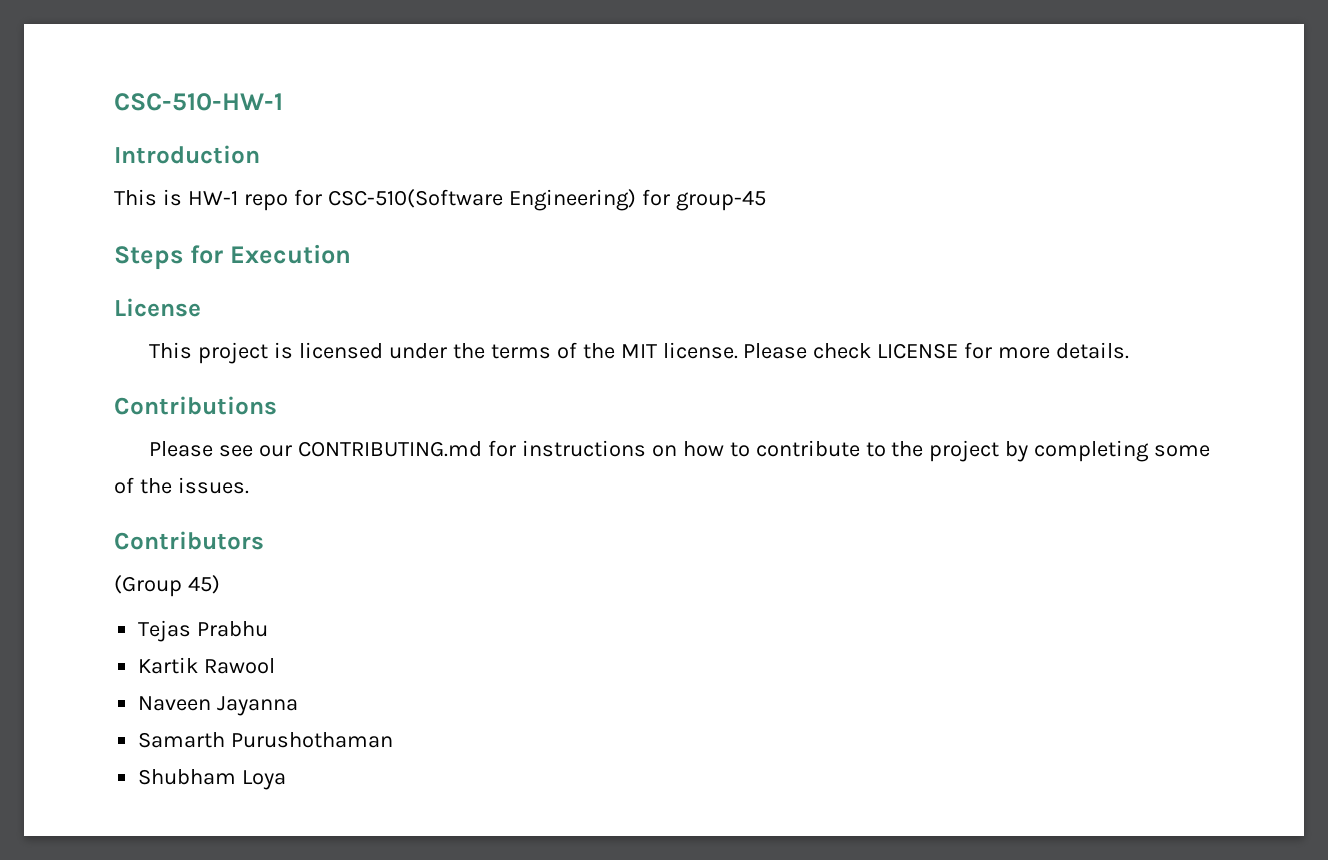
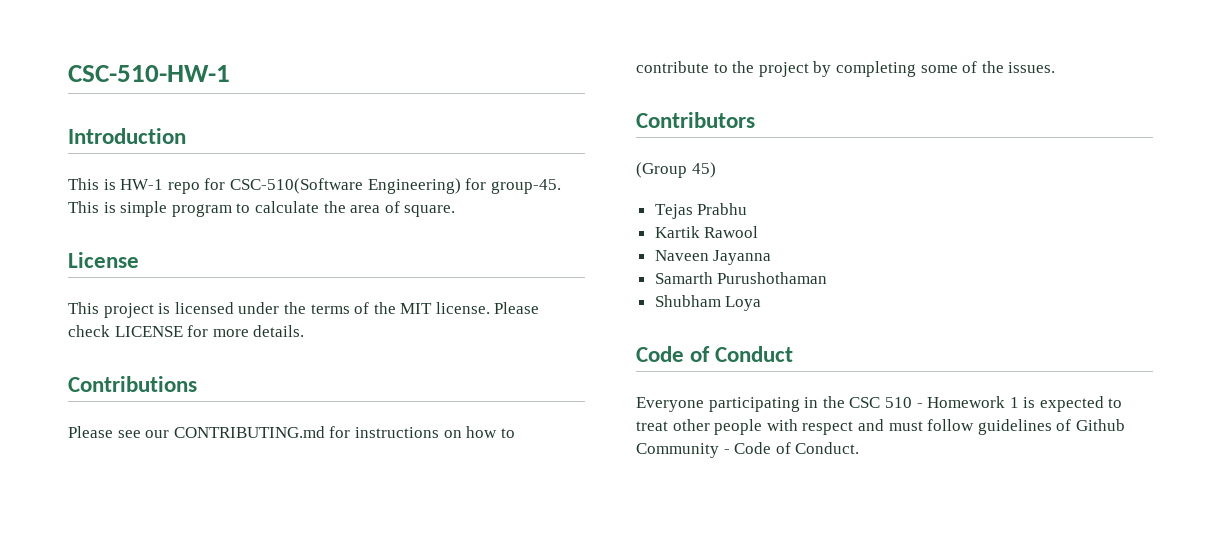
[675,190,766,211] [114,244,351,270] group-45 // Steps for Execution -> [490,179,561,194] [68,201,456,217] group-45. This is simple program to calculate the area of square.
(287, 780) none -> [636,346,794,362] [636,396,1123,412] [636,419,1125,435] [636,442,860,458] // Code of Conduct // Everyone participating in the CSC 510 - Homework 1 is expected to treat other people with respect and must follow guidelines of Github Community - Code of Conduct.

